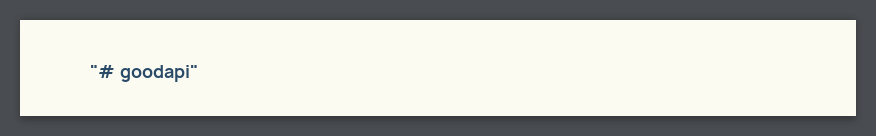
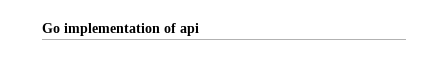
[90,65,198,82] "# goodapi" -> [42,23,199,36] Go implementation of api

